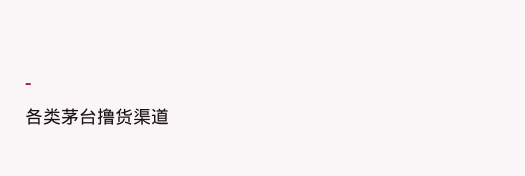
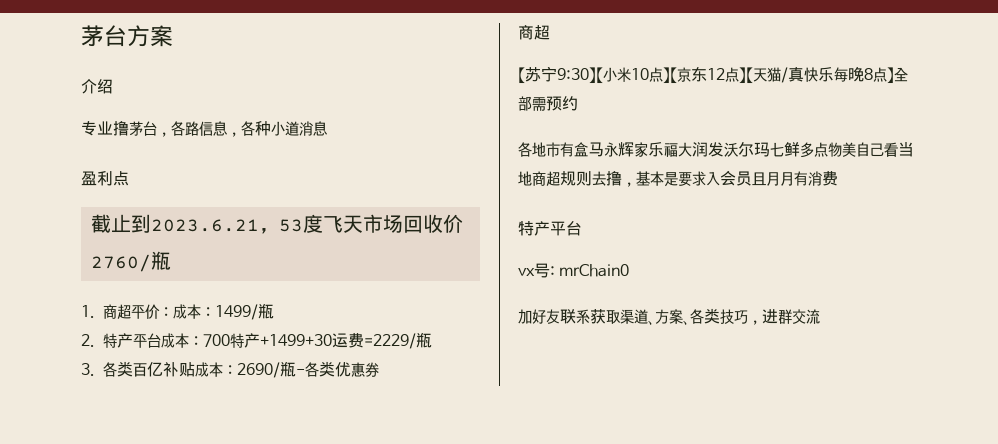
[25,83,31,90] [25,108,169,125] - // 各类茅台撸货渠道 -> [81,25,173,47] [81,79,113,94] [81,121,328,137] [81,171,129,186] [90,214,463,234] [90,251,171,272] [81,303,274,320] [81,332,432,349] [81,361,379,378] [518,25,550,40] [518,66,908,84] [518,96,578,111] [518,142,914,158] [518,170,838,187] [518,221,582,236] [518,263,630,278] [518,308,820,325] 茅台方案 // 介绍 // 专业撸茅台，各路信息，各种小道消息 // 盈利点 // 截止到2023.6.21，53度飞天市场回收价2760/瓶 // 1.商超平价：成本：1499/瓶 // 2.特产平台成本：700特产+1499+30运费=2229/瓶 // 3.各类百亿补贴成本：2690/瓶-各类优惠券 // 商超 // 【苏宁9:30】【小米10点】【京东12点】【天猫/真快乐每晚8点】全部需预约 // 各地市有盒马永辉家乐福大润发沃尔玛七鲜多点物美自己看当地商超规则去撸，基本是要求入会员且月月有消费 // 特产平台 // vx号: mrChain0 // 加好友联系获取渠道、方案、各类技巧，进群交流

